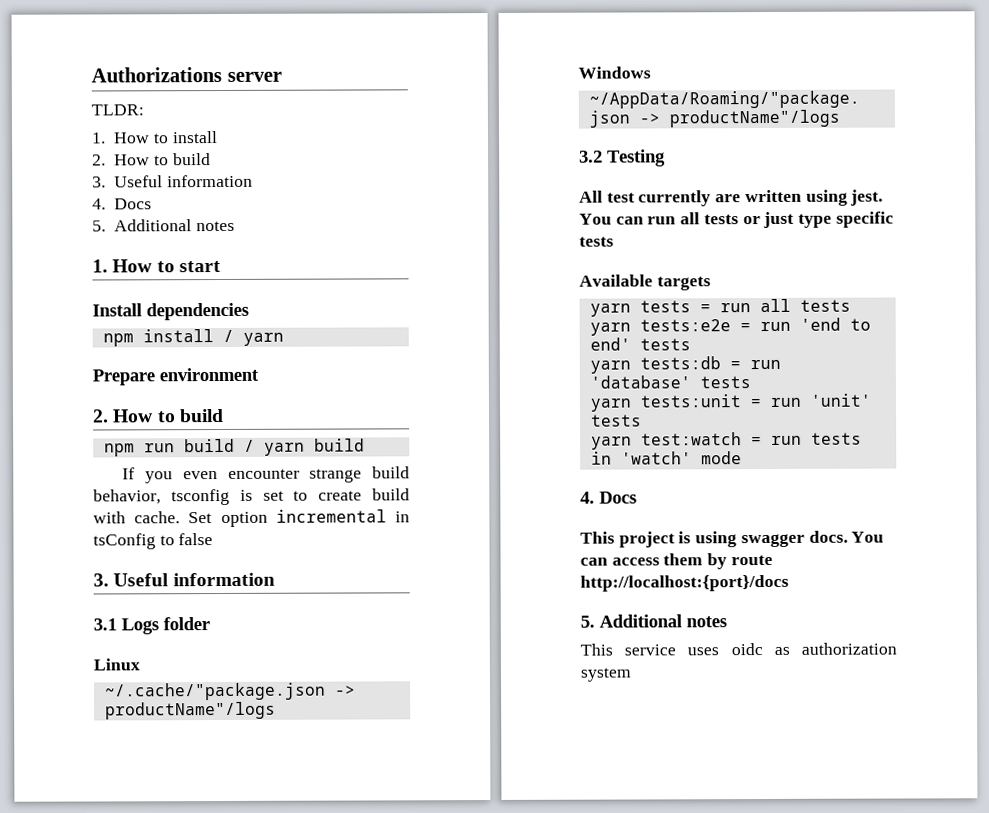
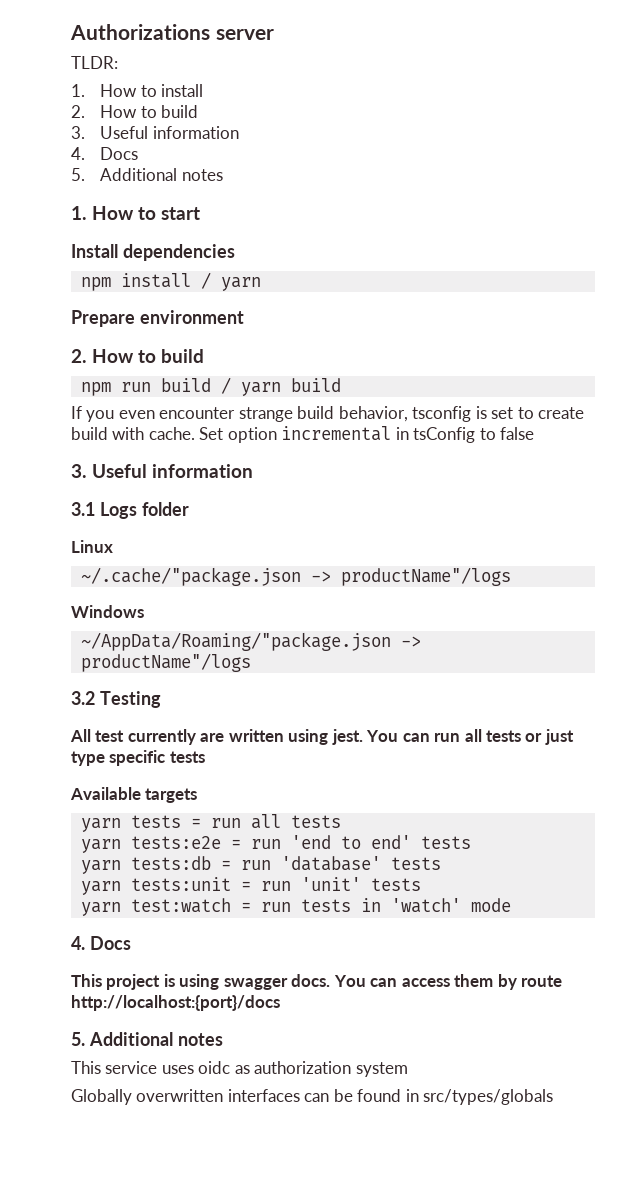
(632, 674) none -> [71,1089,554,1105] // Globally overwritten interfaces can be found in src/types/globals

